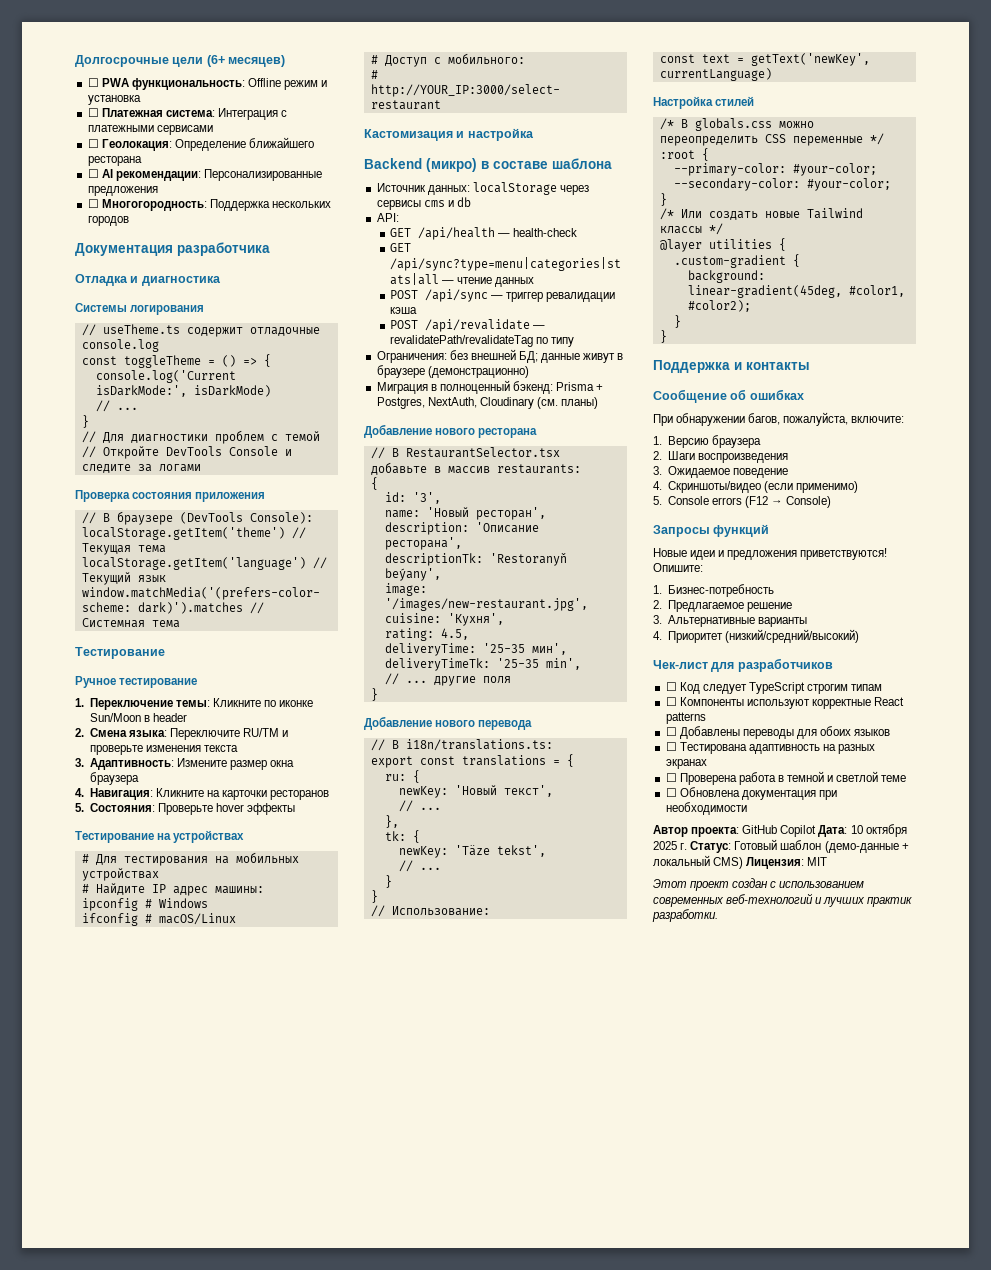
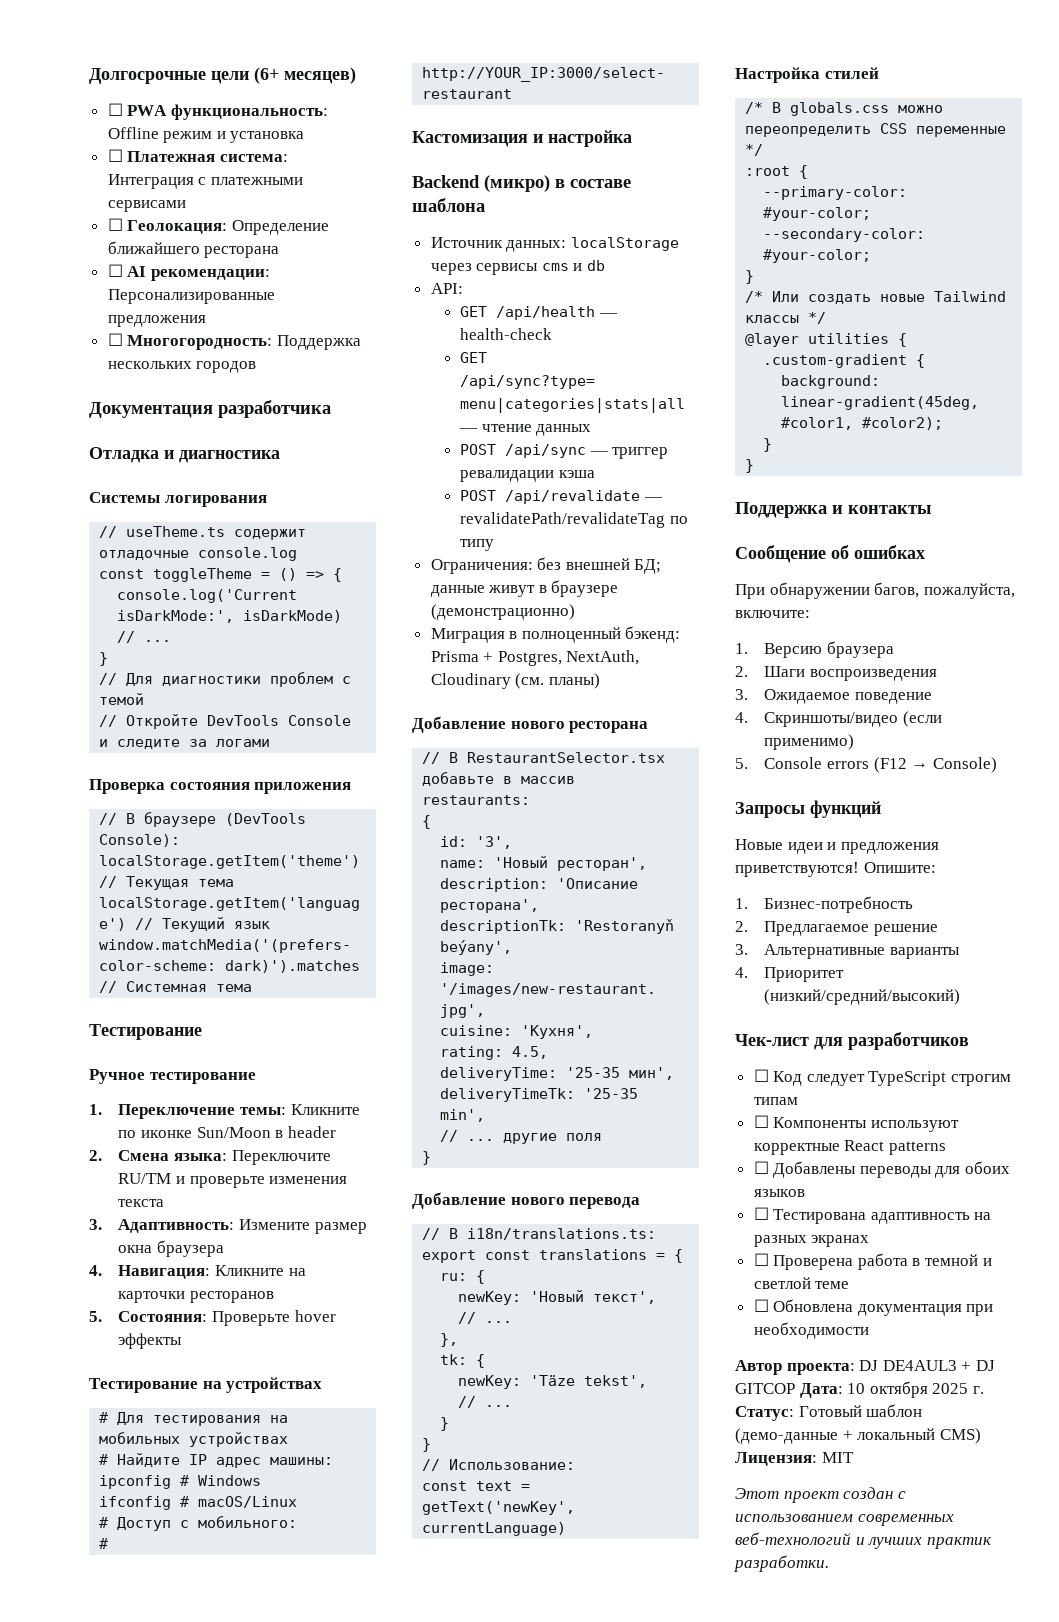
[742,825,817,837] GitHub Copilot -> [859,1360,995,1371] [735,1383,795,1394] DJ DE4AUL3 + DJ GITCOP

